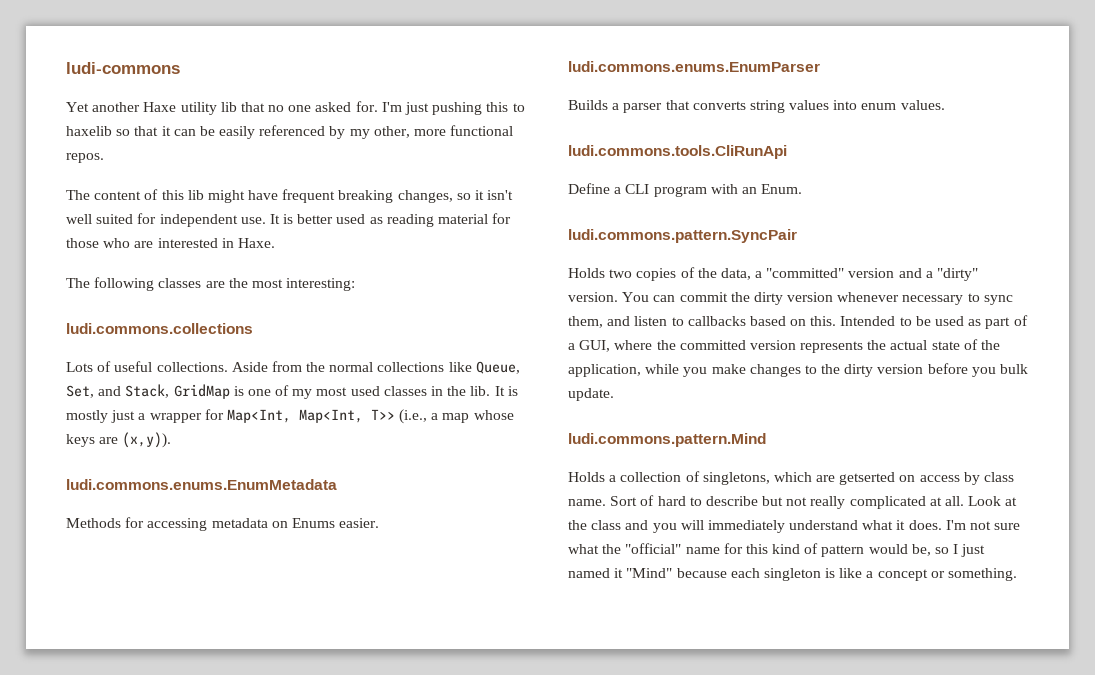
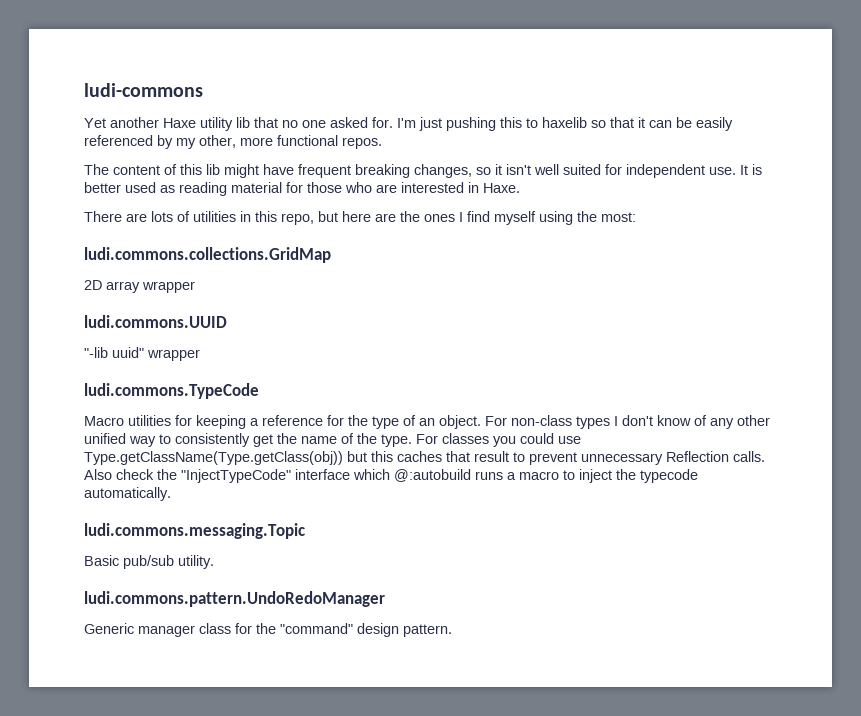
[66,277,356,291] [66,323,253,334] [66,361,520,374] [66,384,518,399] [66,409,514,424] [66,432,172,448] [66,479,337,490] [66,517,380,531] [568,61,820,72] [568,100,945,113] [568,145,787,159] [568,183,803,197] [568,229,797,243] [568,267,979,281] [568,292,1013,305] [568,315,1028,329] [568,339,1001,353] [568,363,1029,377] [568,388,614,401] [568,433,766,447] [568,471,1015,485] [568,495,1018,509] [568,520,1021,533] [568,543,986,557] [568,568,1018,581] The following classes are the most interesting: // ludi.commons.collections // Lots of useful collections. Aside from the normal collections like Queue, Set, and Stack, GridMap is one of my most used classes in the lib. It is mostly just a wrapper for Map<Int, Map<Int, T>> (i.e., a map whose keys are (x,y)). // ludi.commons.enums.EnumMetadata // Methods for accessing metadata on Enums easier. // ludi.commons.enums.EnumParser // Builds a parser that converts string values into enum values. // ludi.commons.tools.CliRunApi // Define a CLI program with an Enum. // ludi.commons.pattern.SyncPair // Holds two copies of the data, a "committed" version and a "dirty" version. You can commit the dirty version whenever necessary to sync them, and listen to callbacks based on this. Intended to be used as part of a GUI, where the committed version represents the actual state of the application, while you make changes to the dirty version before you bulk update. // ludi.commons.pattern.Mind // Holds a collection of singletons, which are getserted on access by class name. Sort of hard to describe but not really complicated at all. Look at the class and you will immediately understand what it does. I'm not sure what the "official" name for this kind of pattern would be, so I just named it "Mind" because each singleton is like a concept or something. -> [84,211,636,225] [84,247,331,263] [84,280,195,293] [84,315,227,328] [84,347,200,361] [84,383,259,399] [84,415,770,429] [84,433,581,447] [84,451,765,465] [84,469,698,483] [84,487,171,501] [84,523,305,539] [84,555,214,569] [84,591,385,607] [84,623,452,637] There are lots of utilities in this repo, but here are the ones I find myself using the most: // ludi.commons.collections.GridMap // 2D array wrapper // ludi.commons.UUID // "-lib uuid" wrapper // ludi.commons.TypeCode // Macro utilities for keeping a reference for the type of an object. For non-class types I don't know of any other unified way to consistently get the name of the type. For classes you could use Type.getClassName(Type.getClass(obj)) but this caches that result to prevent unnecessary Reflection calls. Also check the "InjectTypeCode" interface which @:autobuild runs a macro to inject the typecode automatically. // ludi.commons.messaging.Topic // Basic pub/sub utility. // ludi.commons.pattern.UndoRedoManager // Generic manager class for the "command" design pattern.

